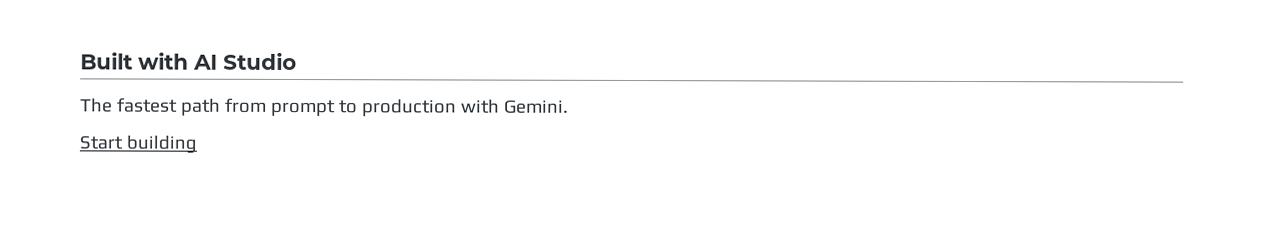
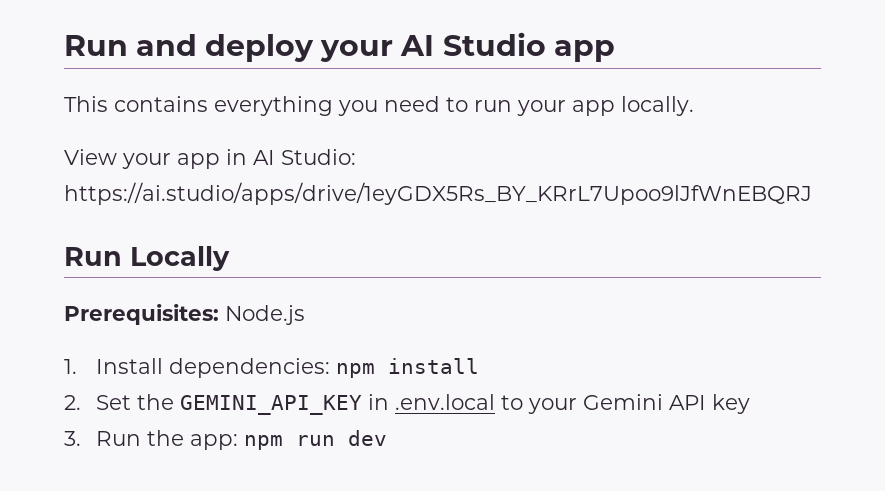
[80,52,297,71] [80,97,569,117] [79,135,197,154] Built with AI Studio // The fastest path from prompt to production with Gemini. // Start building -> [64,32,615,62] [64,96,694,116] [64,149,356,169] [64,182,812,205] [64,246,230,271] [64,304,305,325] [64,358,480,378] [64,394,751,415] [64,430,388,450] Run and deploy your AI Studio app // This contains everything you need to run your app locally. // View your app in AI Studio: https://ai.studio/apps/drive/1eyGDX5Rs_BY_KRrL7Upoo9lJfWnEBQRJ // Run Locally // Prerequisites: Node.js // 1. Install dependencies: npm install // 2. Set the GEMINI_API_KEY in .env.local to your Gemini API key // 3. Run the app: npm run dev

